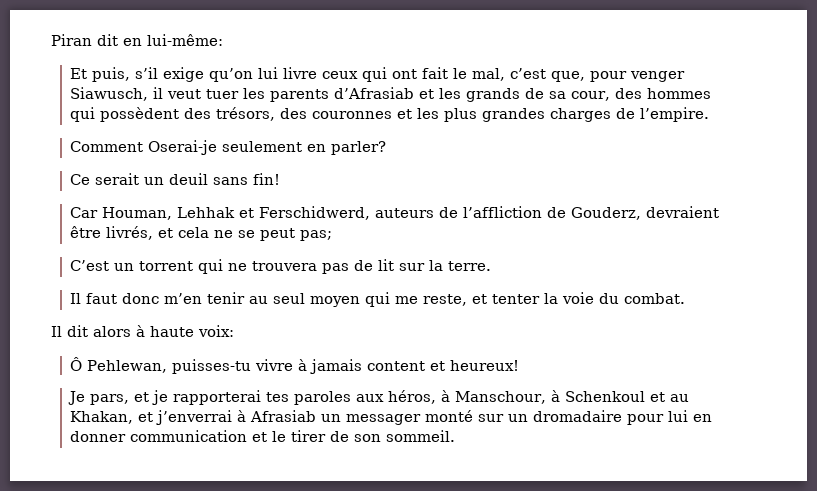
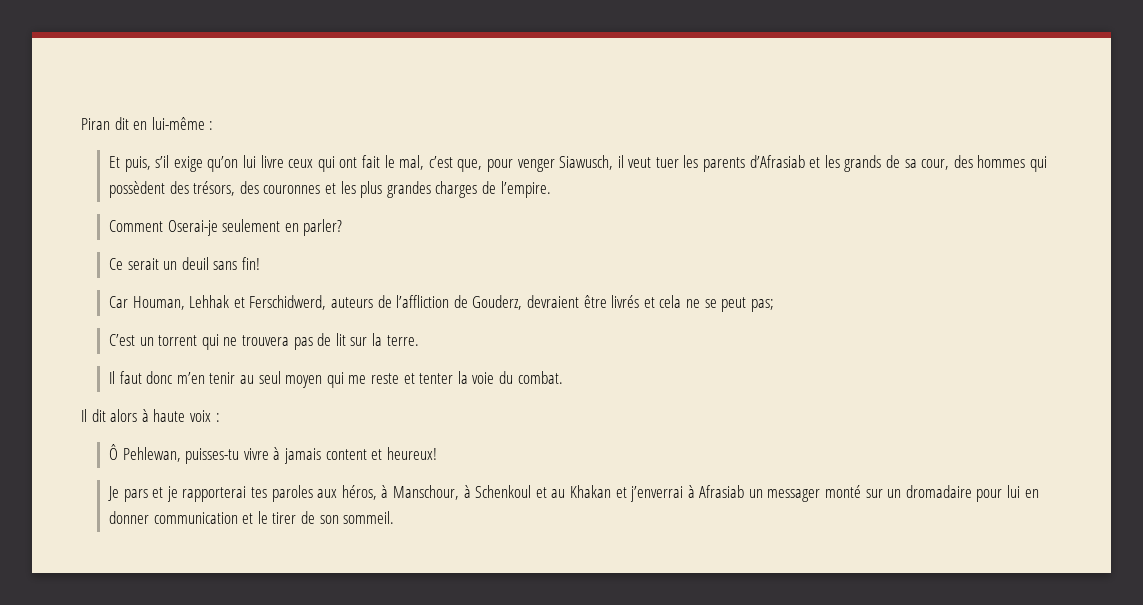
[147,34,223,46] lui-même: -> [151,117,214,130] lui-même :
[106,226,154,240] livrés, -> [611,295,640,308] livrés
[423,294,468,306] reste, -> [370,373,399,384] reste
[198,325,234,337] voix: -> [189,410,220,422] voix :
[90,394,130,405] pars, -> [123,489,148,502] pars
[70,411,134,424] Khakan, -> [569,485,611,498] Khakan

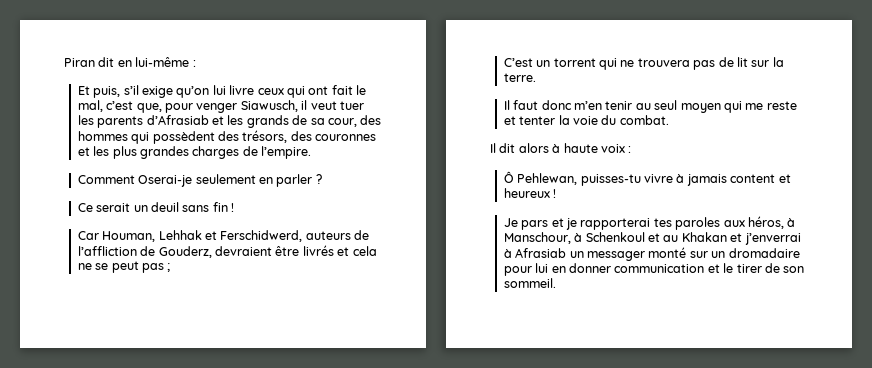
[303,219,343,236] parler? -> [276,174,322,187] parler ?
[242,257,261,270] fin! -> [212,202,235,212] fin !
[750,299,774,312] pas; -> [142,263,171,273] pas ;
[386,447,437,460] heureux! -> [503,188,557,198] heureux !

